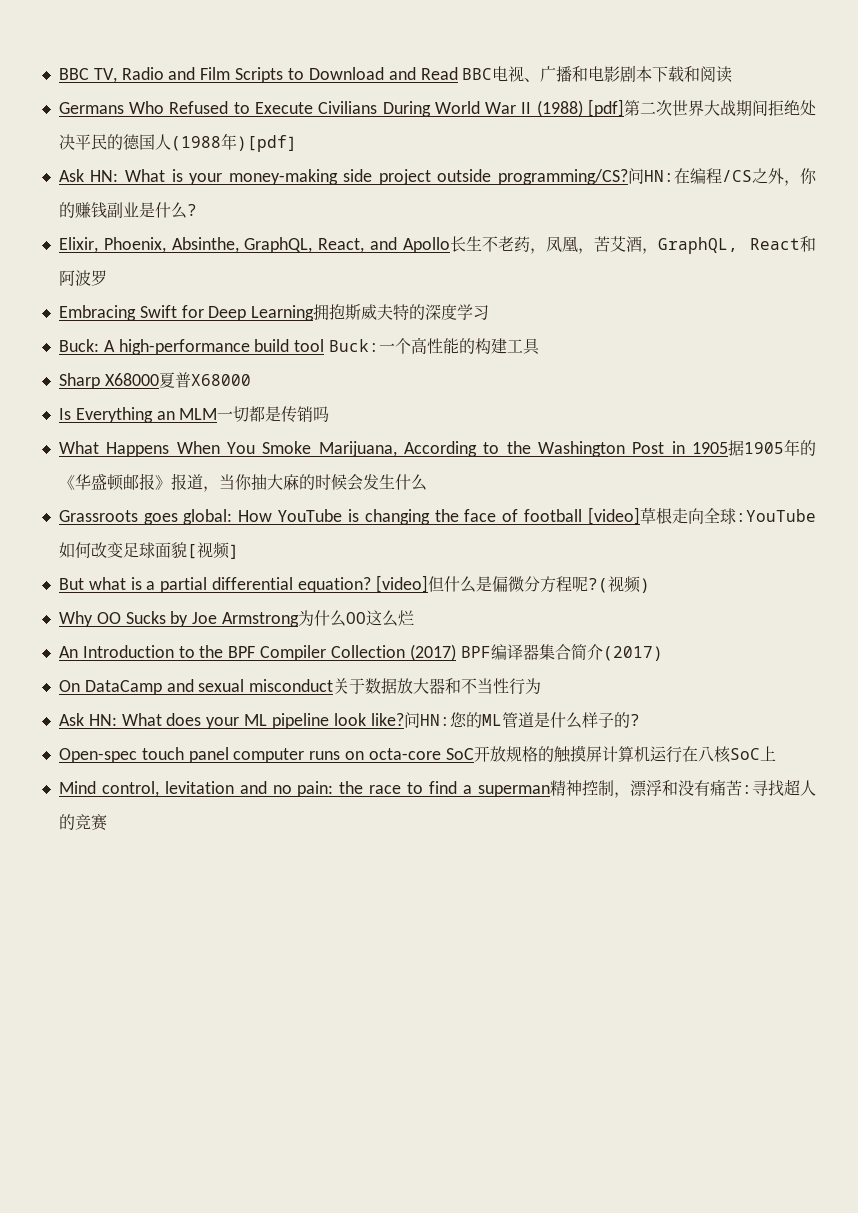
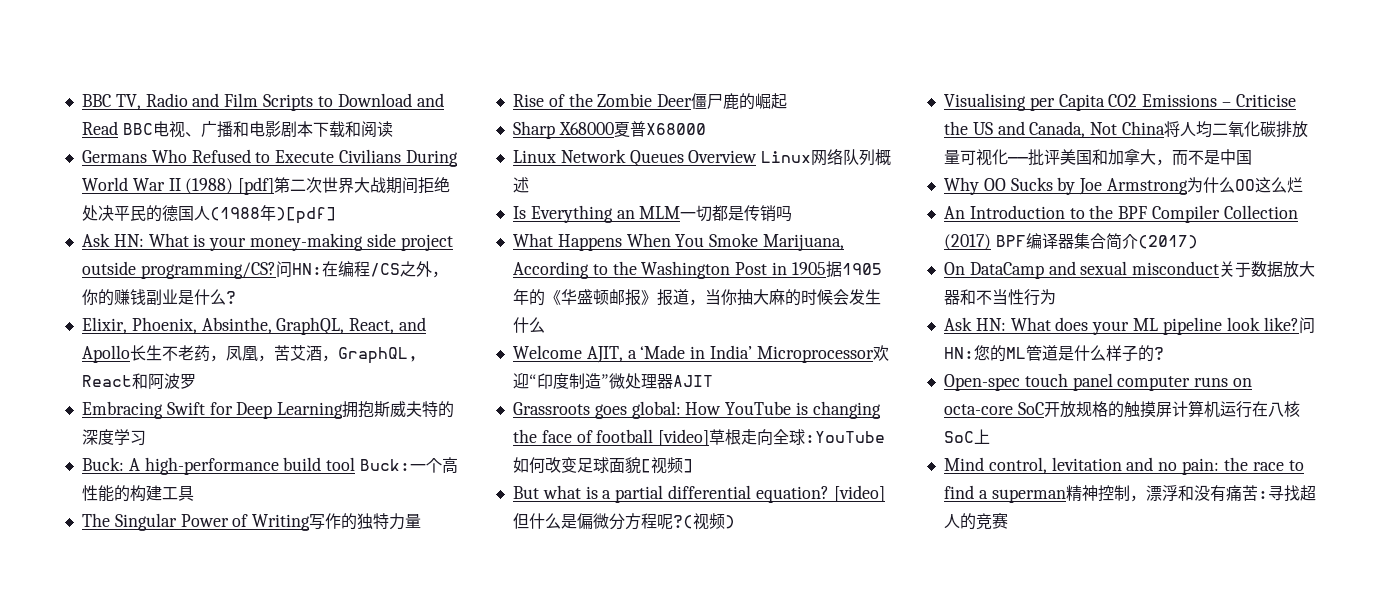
[58,372,251,389] Sharp X68000夏普X68000 -> [81,513,422,531] [512,93,788,110] [512,121,706,139] [512,148,892,167] [512,177,529,193] The Singular Power of Writing写作的独特力量 // Rise of the Zombie Deer僵尸鹿的崛起 // Sharp X68000夏普X68000 // Linux Network Queues Overview Linux网络队列概述
(427, 482) none -> [512,345,889,363] [512,373,713,389] // Welcome AJIT, a ‘Made in India’ Microprocessor欢迎“印度制造”微处理器AJIT
(650, 585) none -> [943,93,1296,111] [943,121,1309,138] [943,149,1252,166] // Visualising per Capita CO2 Emissions – Criticise the US and Canada, Not China将人均二氧化碳排放量可视化——批评美国和加拿大，而不是中国

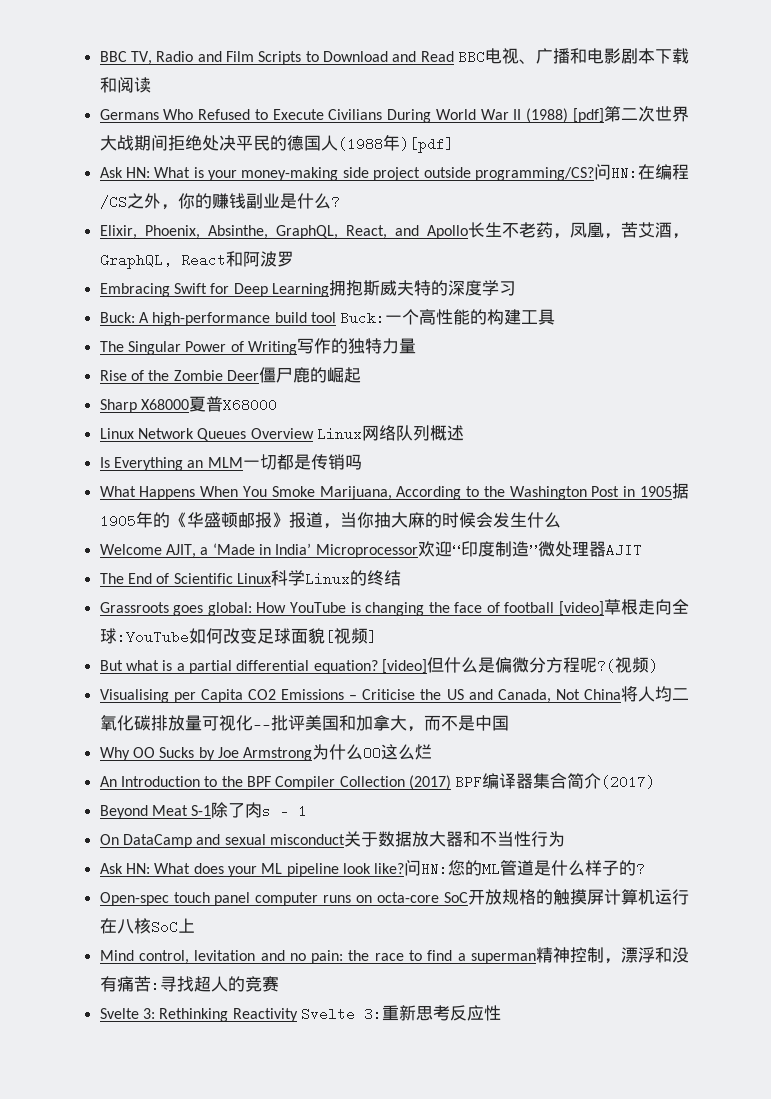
(713, 381) none -> [99,570,401,586] // The End of Scientific Linux科学Linux的终结
(1198, 242) none -> [99,802,308,819] // Beyond Meat S-1除了肉s - 1
(1008, 520) none -> [99,1005,501,1022] // Svelte 3: Rethinking Reactivity Svelte 3:重新思考反应性

